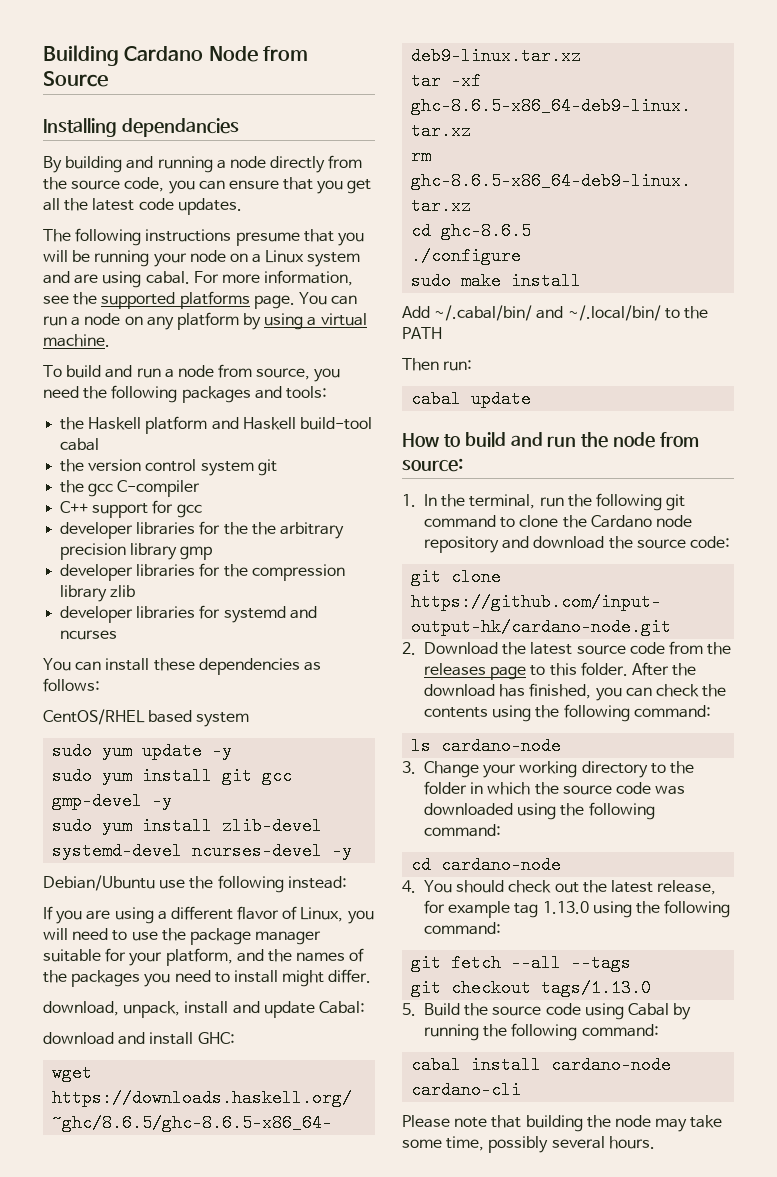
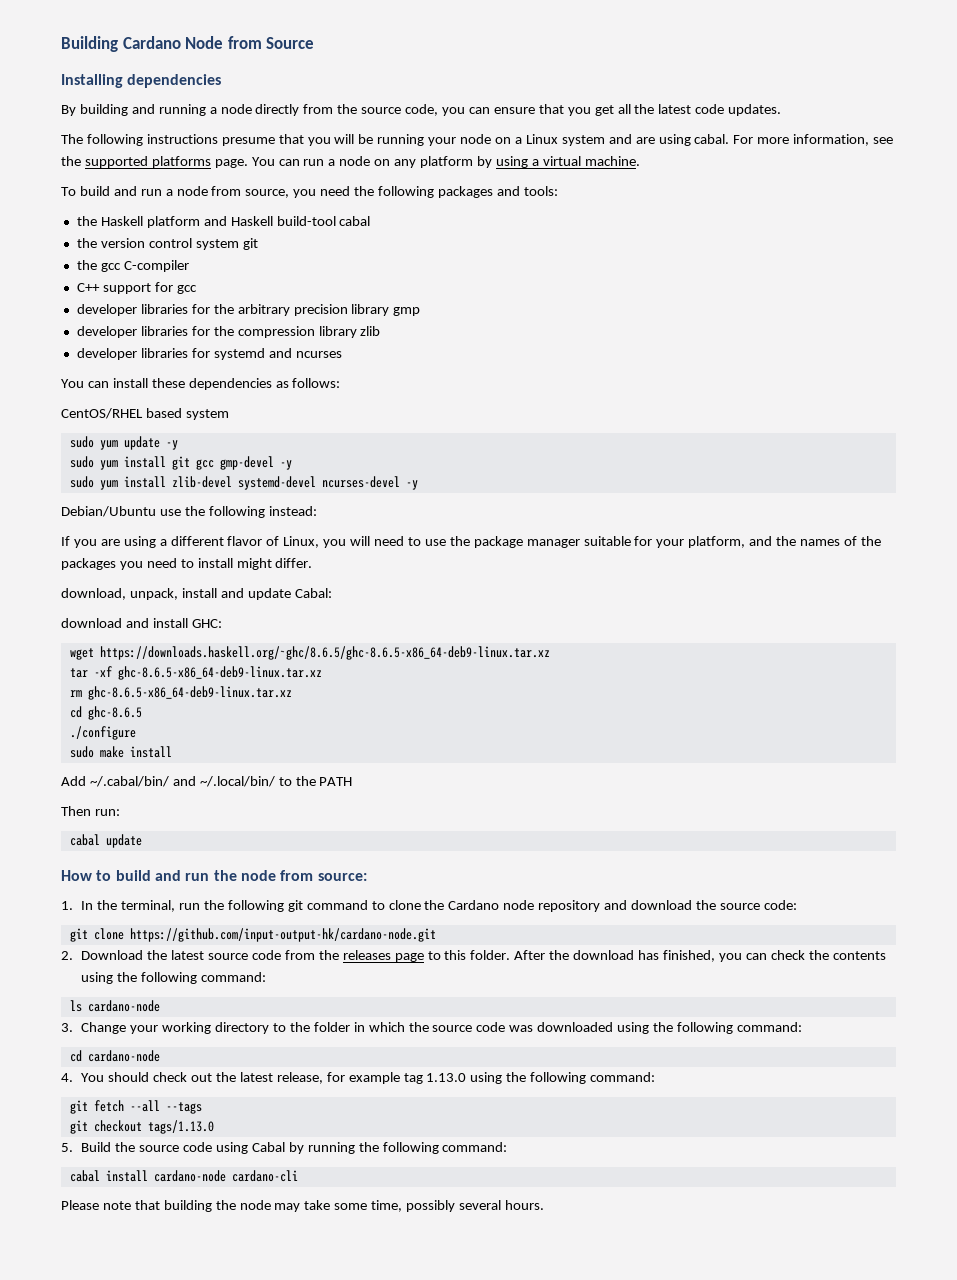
[121,118,239,137] dependancies -> [127,74,222,88] dependencies
[251,522,276,535] the -> (234, 309) none

